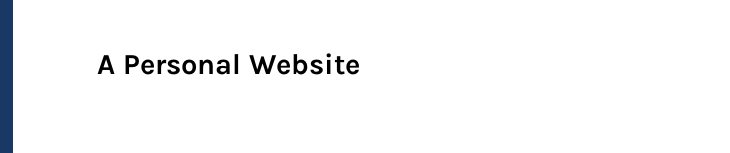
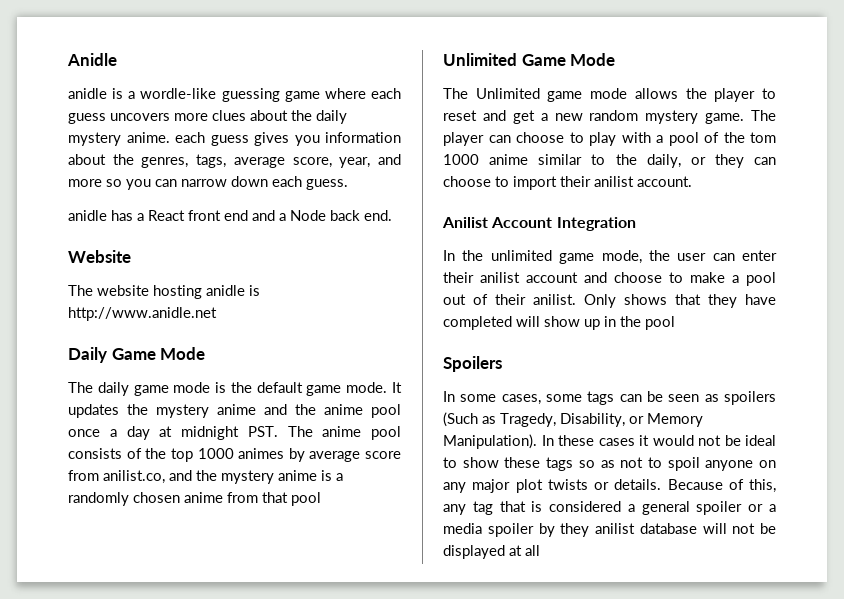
[97,53,360,75] A Personal Website -> [67,53,117,66] [68,88,401,102] [68,110,347,124] [68,132,401,146] [68,154,401,168] [68,176,348,190] [68,210,392,221] [68,250,131,263] [68,285,260,299] [68,307,217,321] [68,347,206,363] [68,382,402,396] [68,404,401,418] [68,426,401,440] [68,448,401,462] [68,470,343,484] [68,492,321,506] [443,53,616,66] [443,88,776,102] [443,110,776,124] [443,132,776,146] [443,154,776,168] [443,176,692,190] [442,217,636,231] [443,250,777,264] [443,272,776,286] [443,294,776,308] [443,316,675,330] [443,356,502,372] [443,391,776,405] [443,412,703,427] [443,434,776,449] [443,457,776,471] [443,479,776,493] [443,501,776,515] [443,523,776,537] [443,545,540,559] Anidle // anidle is a wordle-like guessing game where each guess uncovers more clues about the daily mystery anime. each guess gives you information about the genres, tags, average score, year, and more so you can narrow down each guess. // anidle has a React front end and a Node back end. // Website // The website hosting anidle is http://www.anidle.net // Daily Game Mode // The daily game mode is the default game mode. It updates the mystery anime and the anime pool once a day at midnight PST. The anime pool consists of the top 1000 animes by average score from anilist.co, and the mystery anime is a randomly chosen anime from that pool // Unlimited Game Mode // The Unlimited game mode allows the player to reset and get a new random mystery game. The player can choose to play with a pool of the tom 1000 anime similar to the daily, or they can choose to import their anilist account. // Anilist Account Integration // In the unlimited game mode, the user can enter their anilist account and choose to make a pool out of their anilist. Only shows that they have completed will show up in the pool // Spoilers // In some cases, some tags can be seen as spoilers (Such as Tragedy, Disability, or Memory Manipulation). In these cases it would not be ideal to show these tags so as not to spoil anyone on any major plot twists or details. Because of this, any tag that is considered a general spoiler or a media spoiler by they anilist database will not be displayed at all

